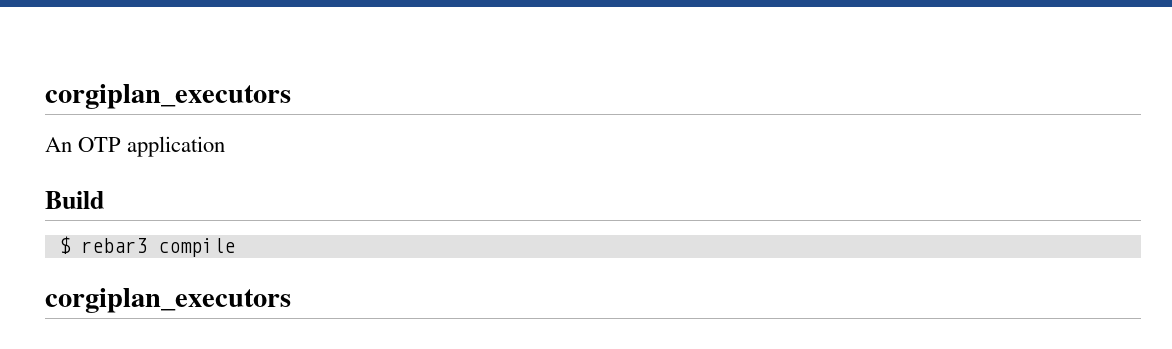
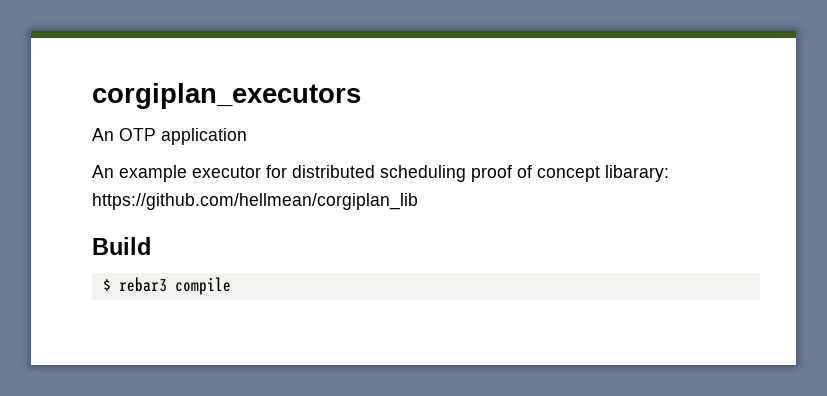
(226, 146) none -> [92,165,669,182] [92,193,418,210] // An example executor for distributed scheduling proof of concept libarary: https://github.com/hellmean/corgiplan_lib
[45,288,291,313] // corgiplan_executors -> (231, 286) none

